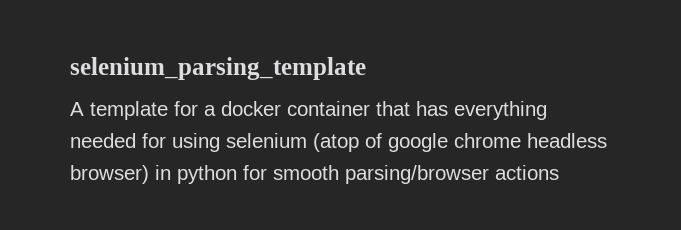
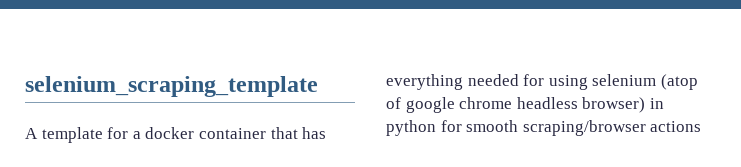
[70,57,366,80] selenium_parsing_template -> [25,76,318,97] selenium_scraping_template
[345,165,489,184] parsing/browser -> [522,120,646,136] scraping/browser

